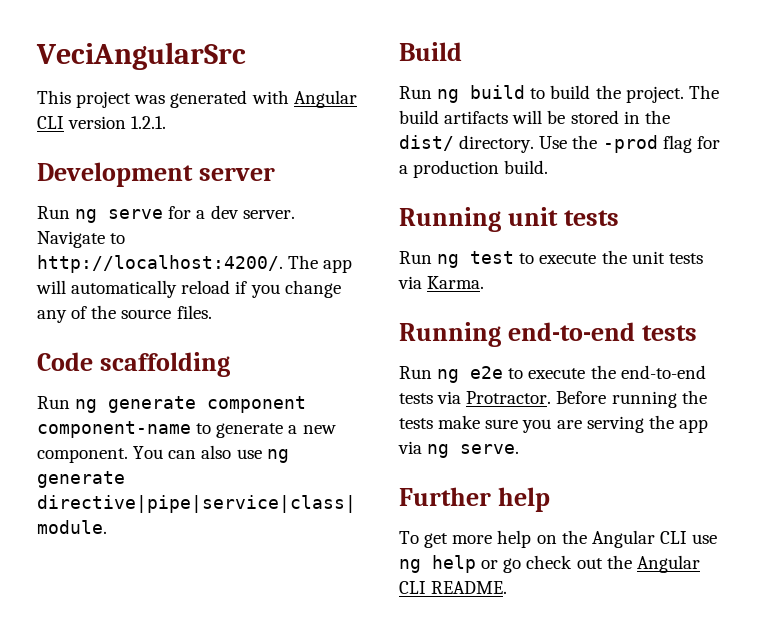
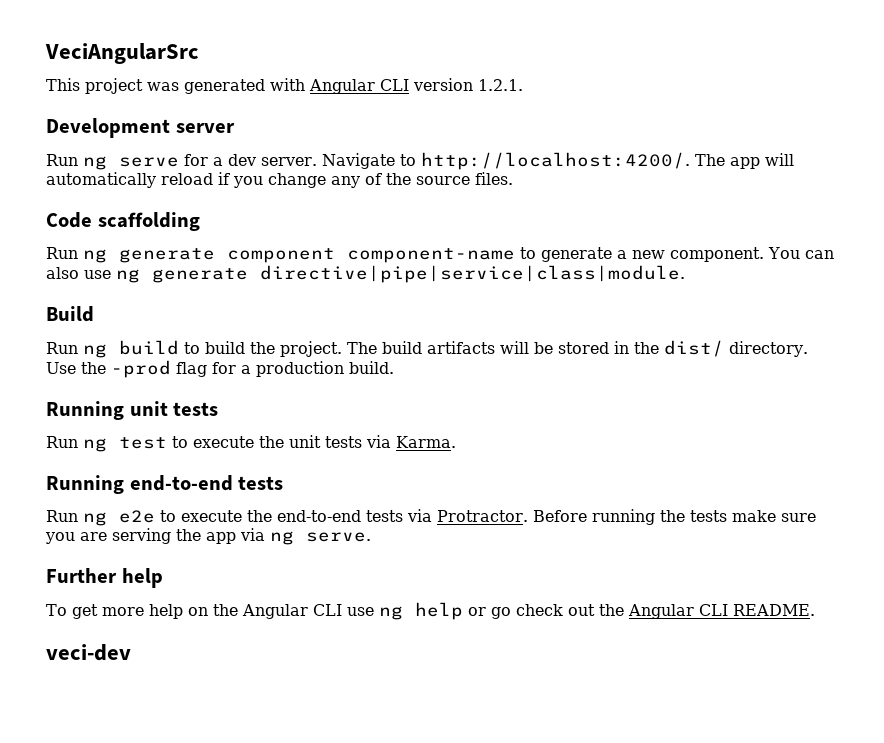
(508, 587) none -> [46,644,131,661] // veci-dev

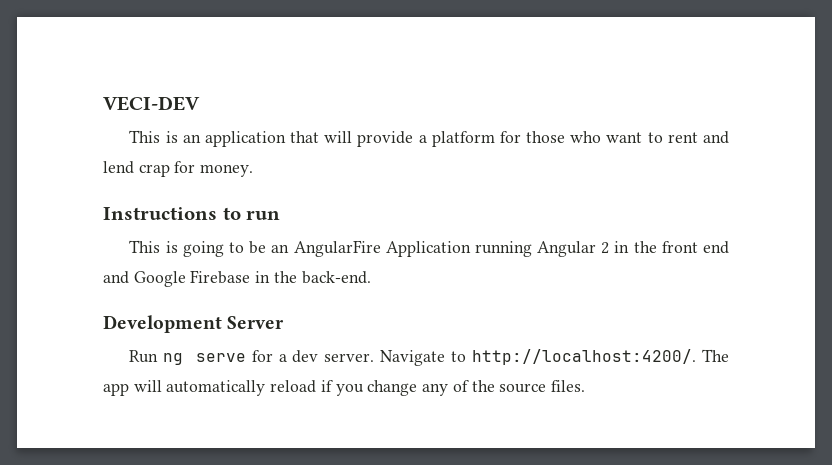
[45,43,199,64] [46,78,523,94] VeciAngularSrc // This project was generated with Angular CLI version 1.2.1. -> [103,96,200,111] [129,130,730,147] [103,161,254,177] [103,207,281,220] [129,240,729,257] [103,270,371,287] VECI-DEV // This is an application that will provide a platform for those who want to rent and lend crap for money. // Instructions to run // This is going to be an AngularFire Application running Angular 2 in the front end and Google Firebase in the back-end.
[175,123,235,133] server -> [227,316,285,329] Server
[46,212,200,231] [46,247,834,263] [46,265,685,283] [46,306,94,322] [46,340,808,358] [46,360,394,378] [46,401,219,420] [46,435,456,452] [46,475,284,494] [46,509,816,526] [45,528,371,545] [46,568,163,588] [46,602,815,620] [46,644,131,661] // Code scaffolding // Run ng generate component component-name to generate a new component. You can also use ng generate directive|pipe|service|class|module. // Build // Run ng build to build the project. The build artifacts will be stored in the dist/ directory. Use the -prod flag for a production build. // Running unit tests // Run ng test to execute the unit tests via Karma. // Running end-to-end tests // Run ng e2e to execute the end-to-end tests via Protractor. Before running the tests make sure you are serving the app via ng serve. // Further help // To get more help on the Angular CLI use ng help or go check out the Angular CLI README. // veci-dev -> (585, 386) none

